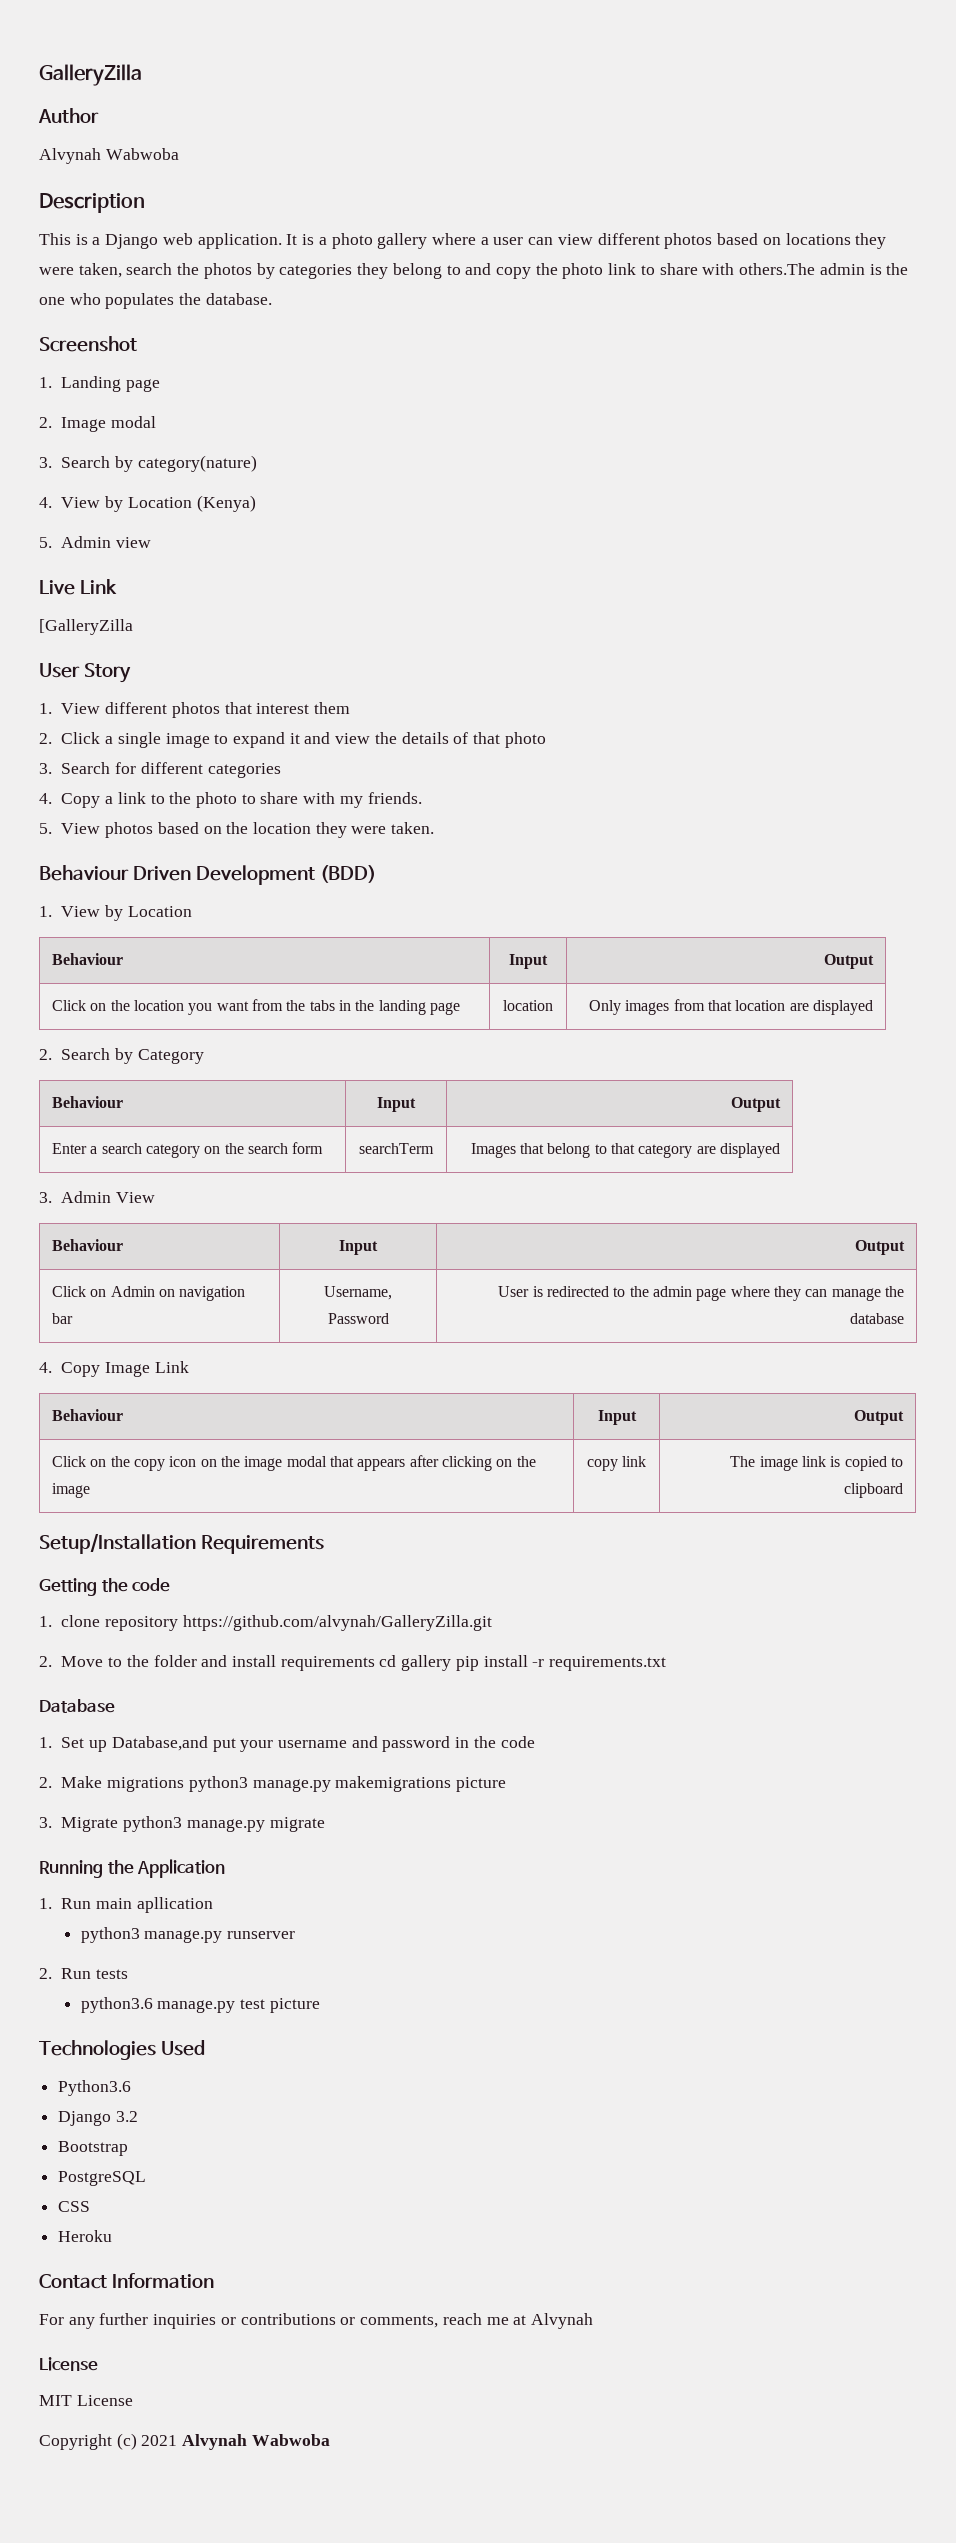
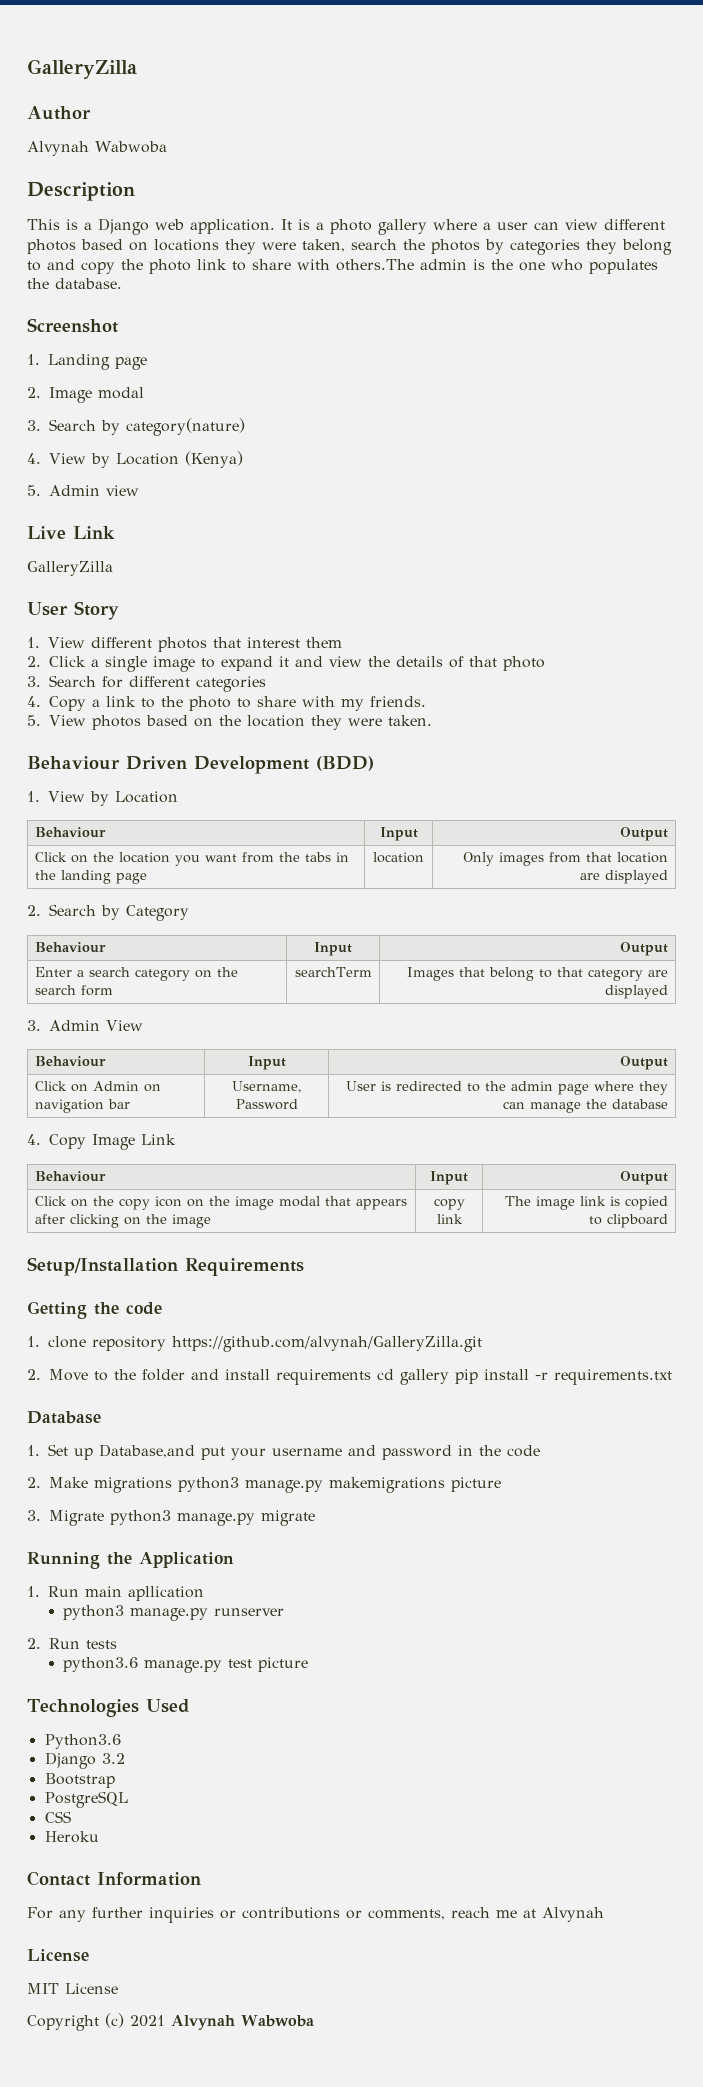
[39,619,133,635] [GalleryZilla -> [27,561,113,576] GalleryZilla

